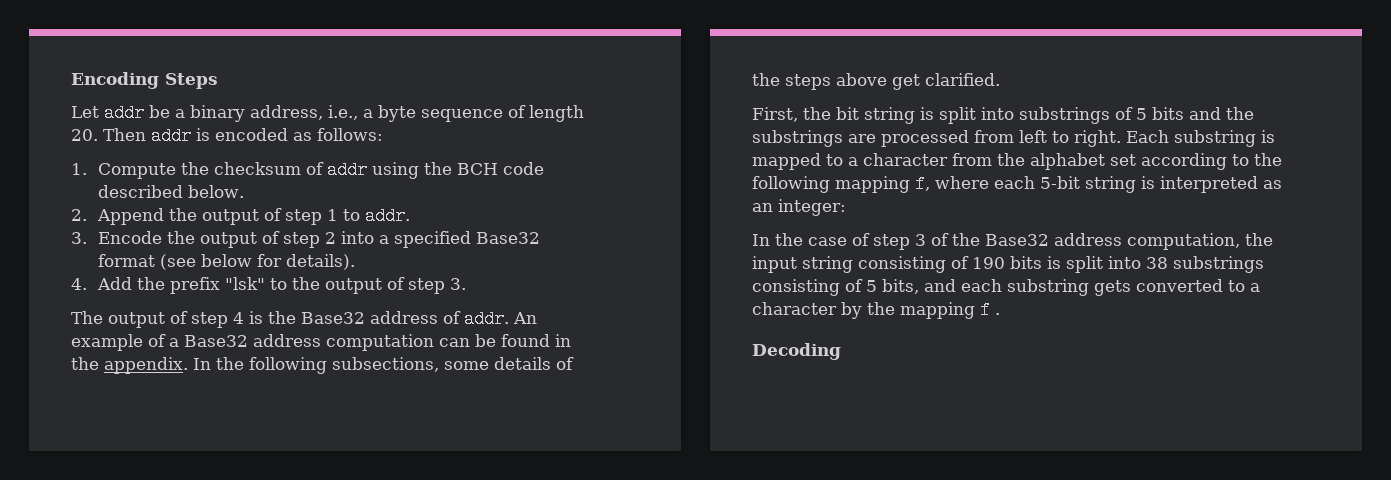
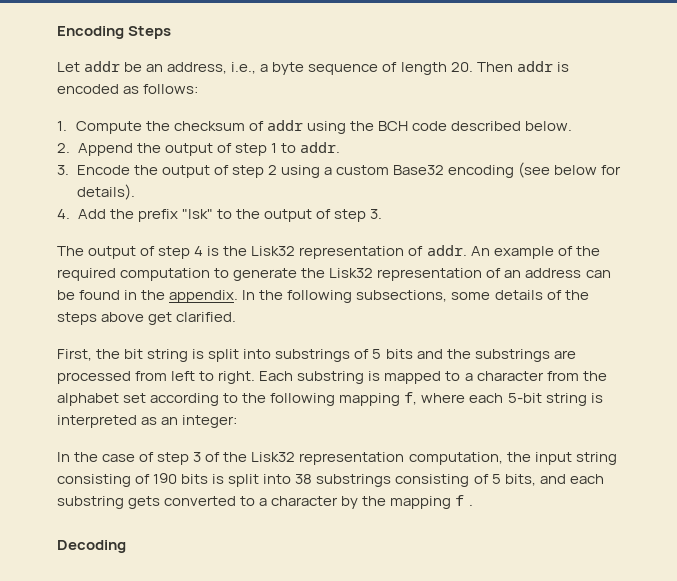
[175,105,245,122] a binary -> [146,64,164,72] an
[341,231,541,248] [98,254,156,267] into a specified Base32 format -> [280,165,515,178] using a custom Base32 encoding
[301,311,438,324] Base32 address -> [251,246,405,259] Lisk32 representation
[169,334,434,351] a Base32 address computation -> [575,246,600,256] [57,268,582,281] the required computation to generate the Lisk32 representation of an address
[985,233,1122,246] Base32 address -> [251,452,405,465] Lisk32 representation

